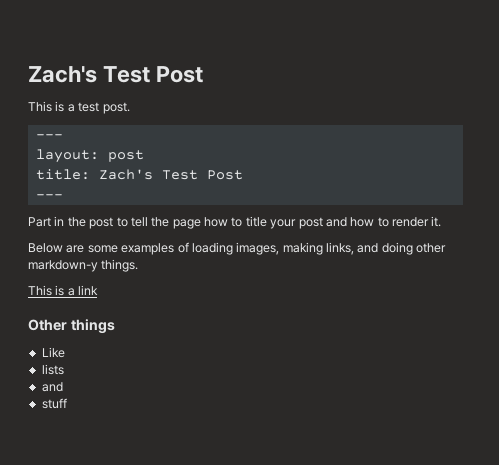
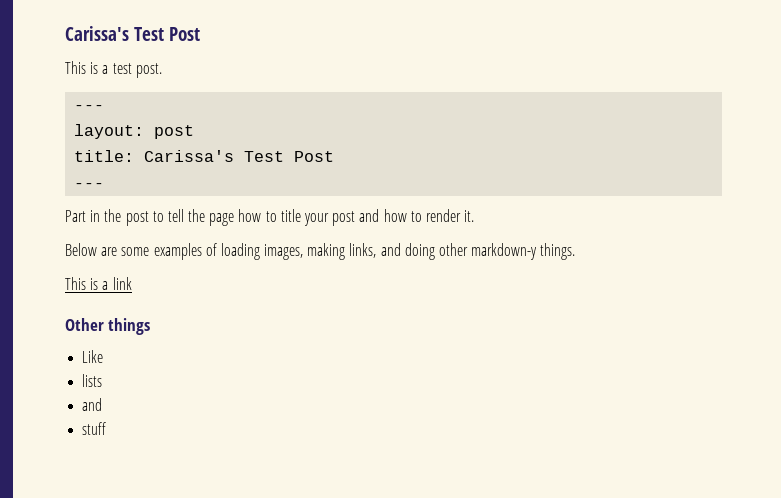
[28,66,97,83] Zach's -> [65,26,129,41] Carissa's
[98,169,153,180] Zach's -> [144,150,235,162] Carissa's

